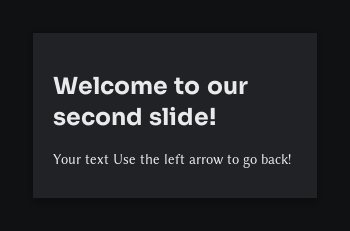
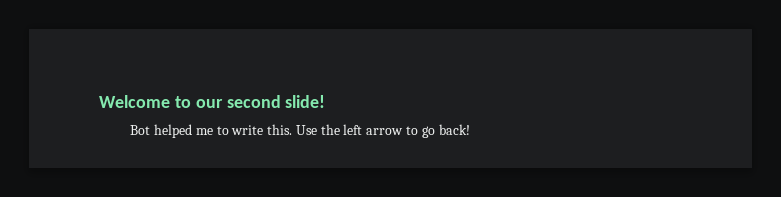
[53,154,109,164] Your text -> [130,124,293,138] Bot helped me to write this.

